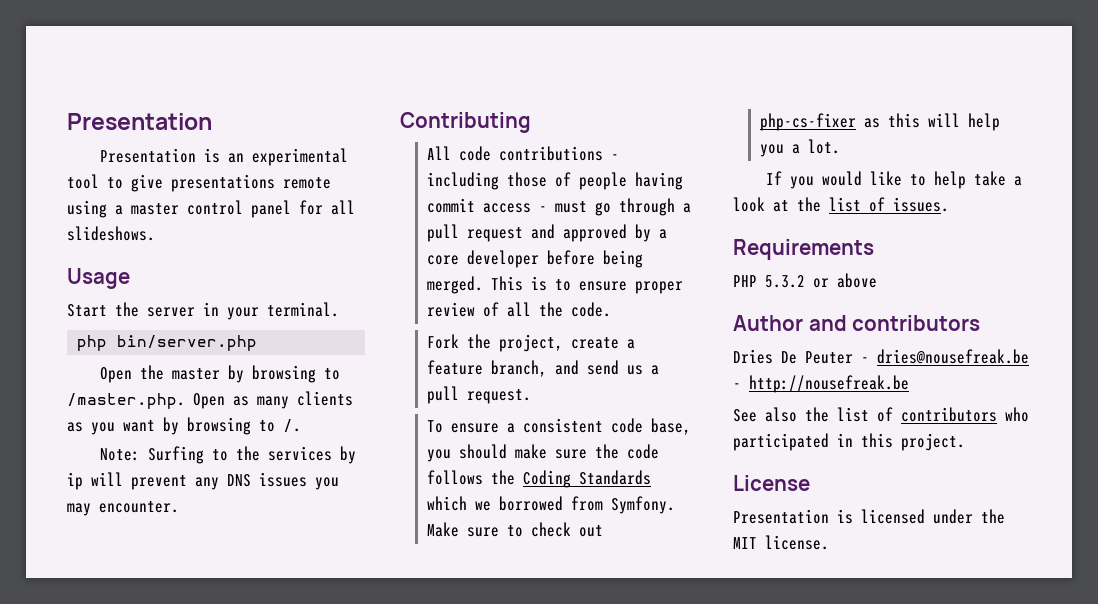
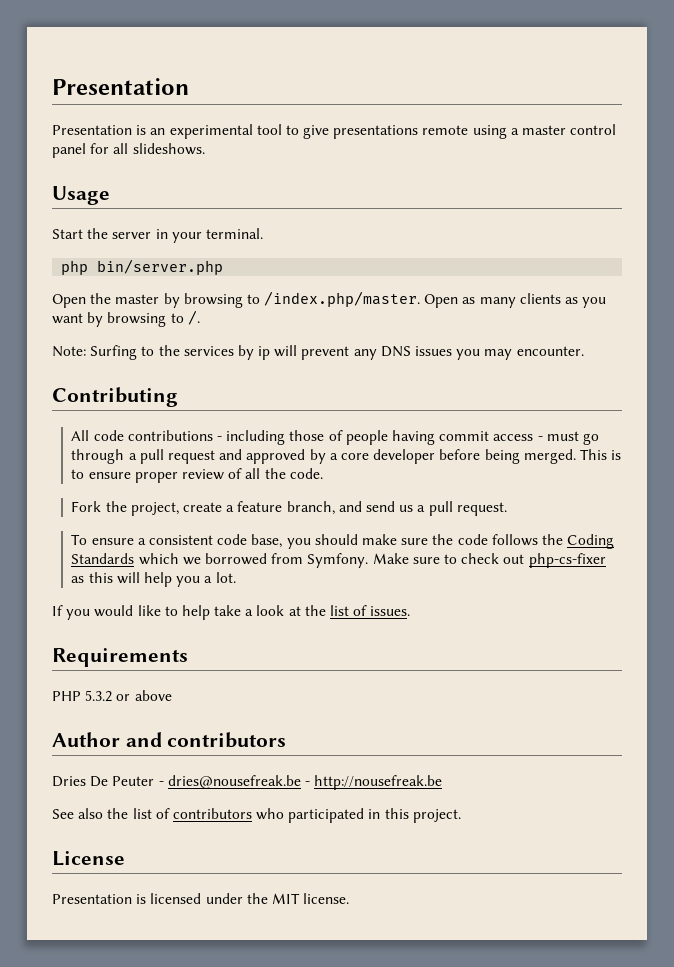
[67,393,185,409] /master.php. -> [264,291,421,307] /index.php/master.

